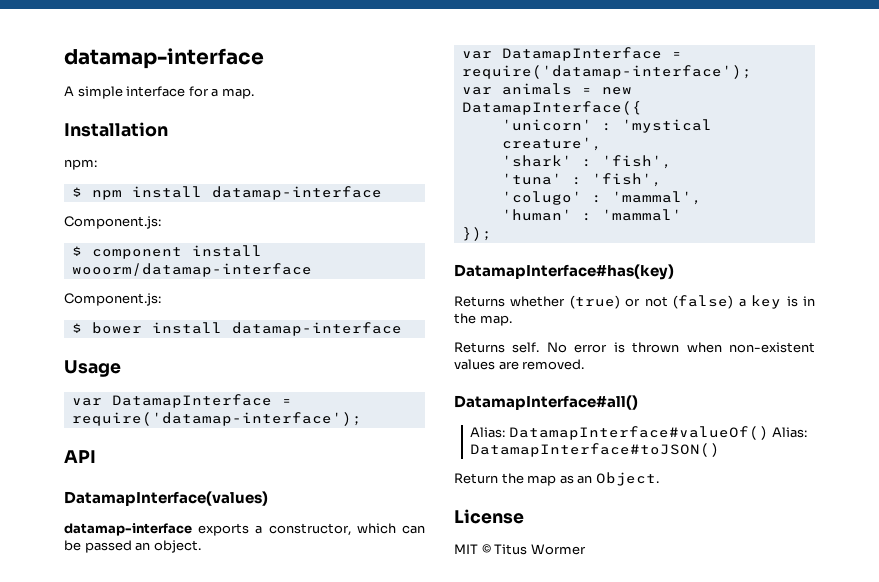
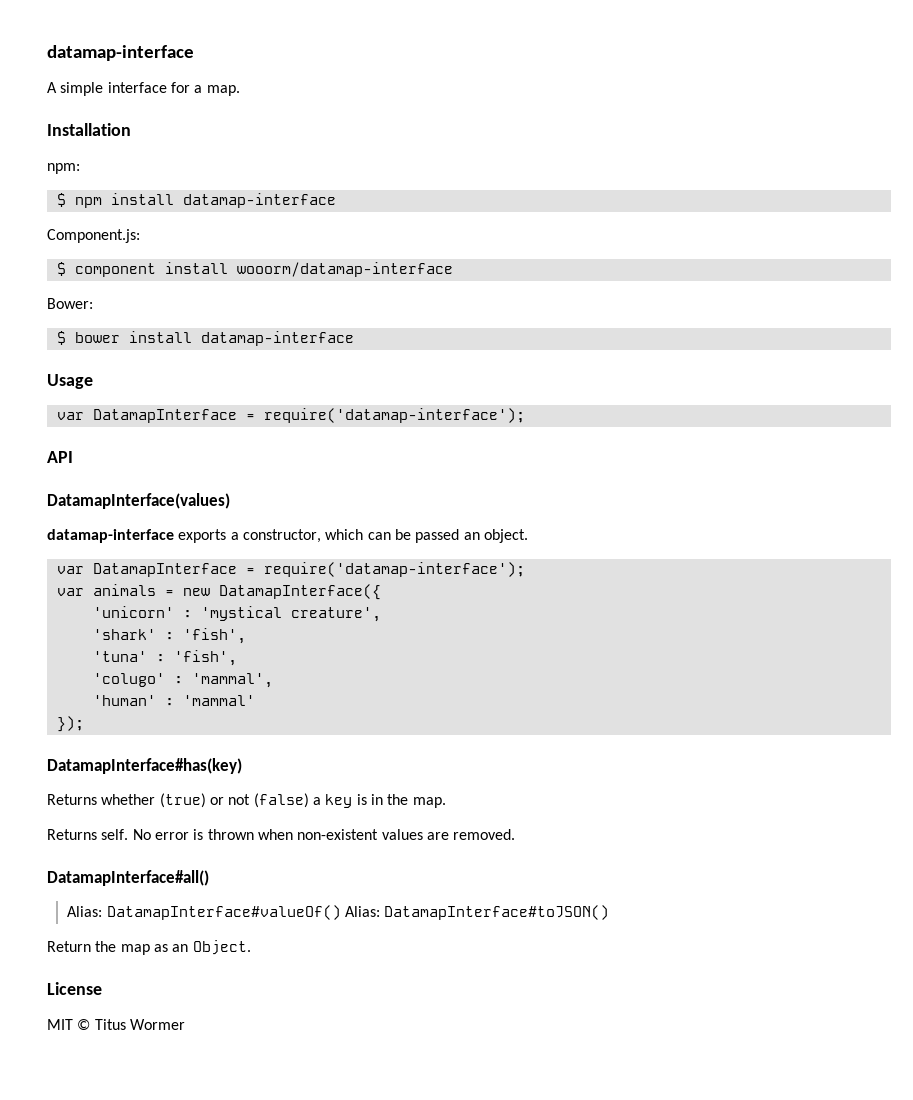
[64,293,161,306] Component.js: -> [47,298,93,309] Bower:

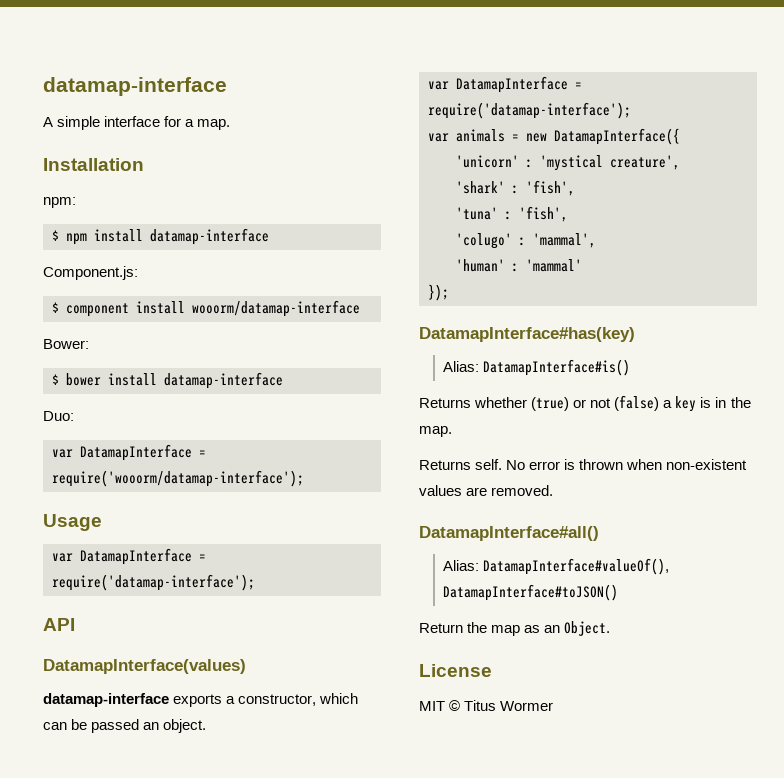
(354, 338) none -> [43,411,74,421] [52,444,206,461] [52,470,304,487] // Duo: // var DatamapInterface = require('wooorm/datamap-interface');
(242, 766) none -> [443,359,631,376] // Alias: DatamapInterface#is()
[106,905,380,920] DatamapInterface#valueOf() Alias: -> [483,558,670,575] DatamapInterface#valueOf(),

